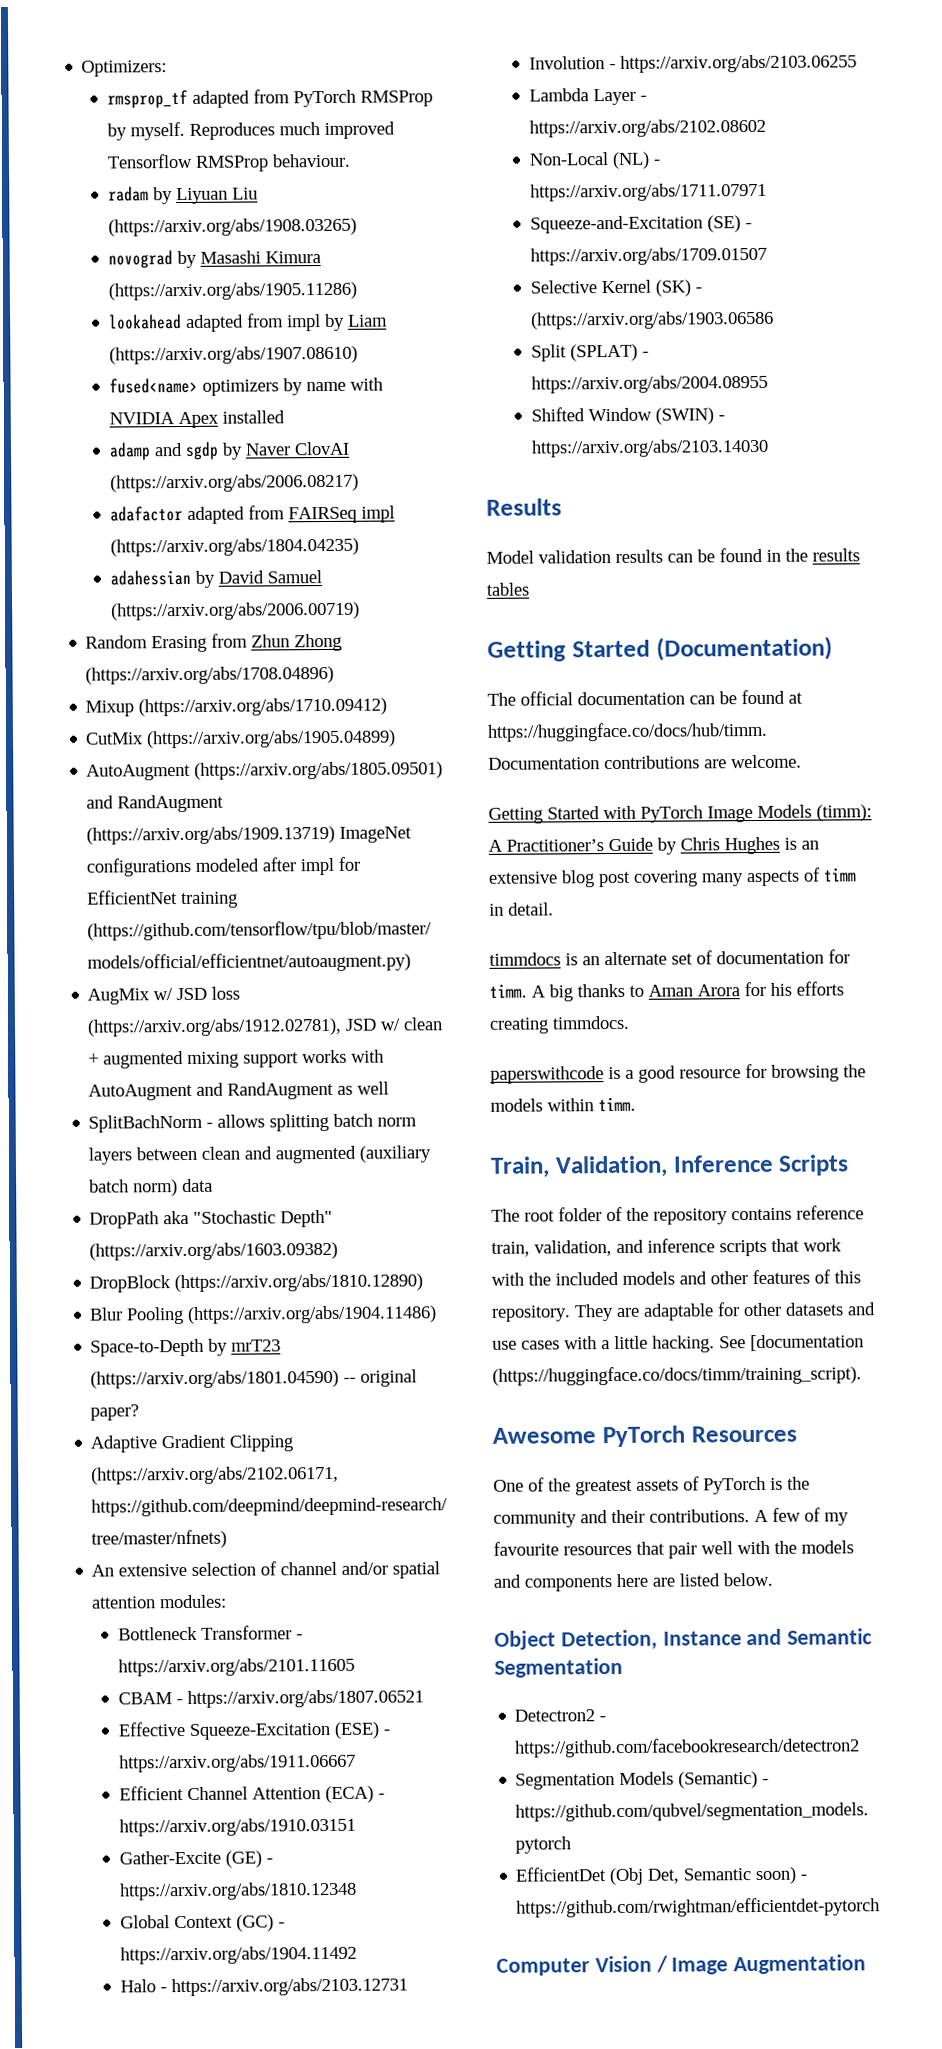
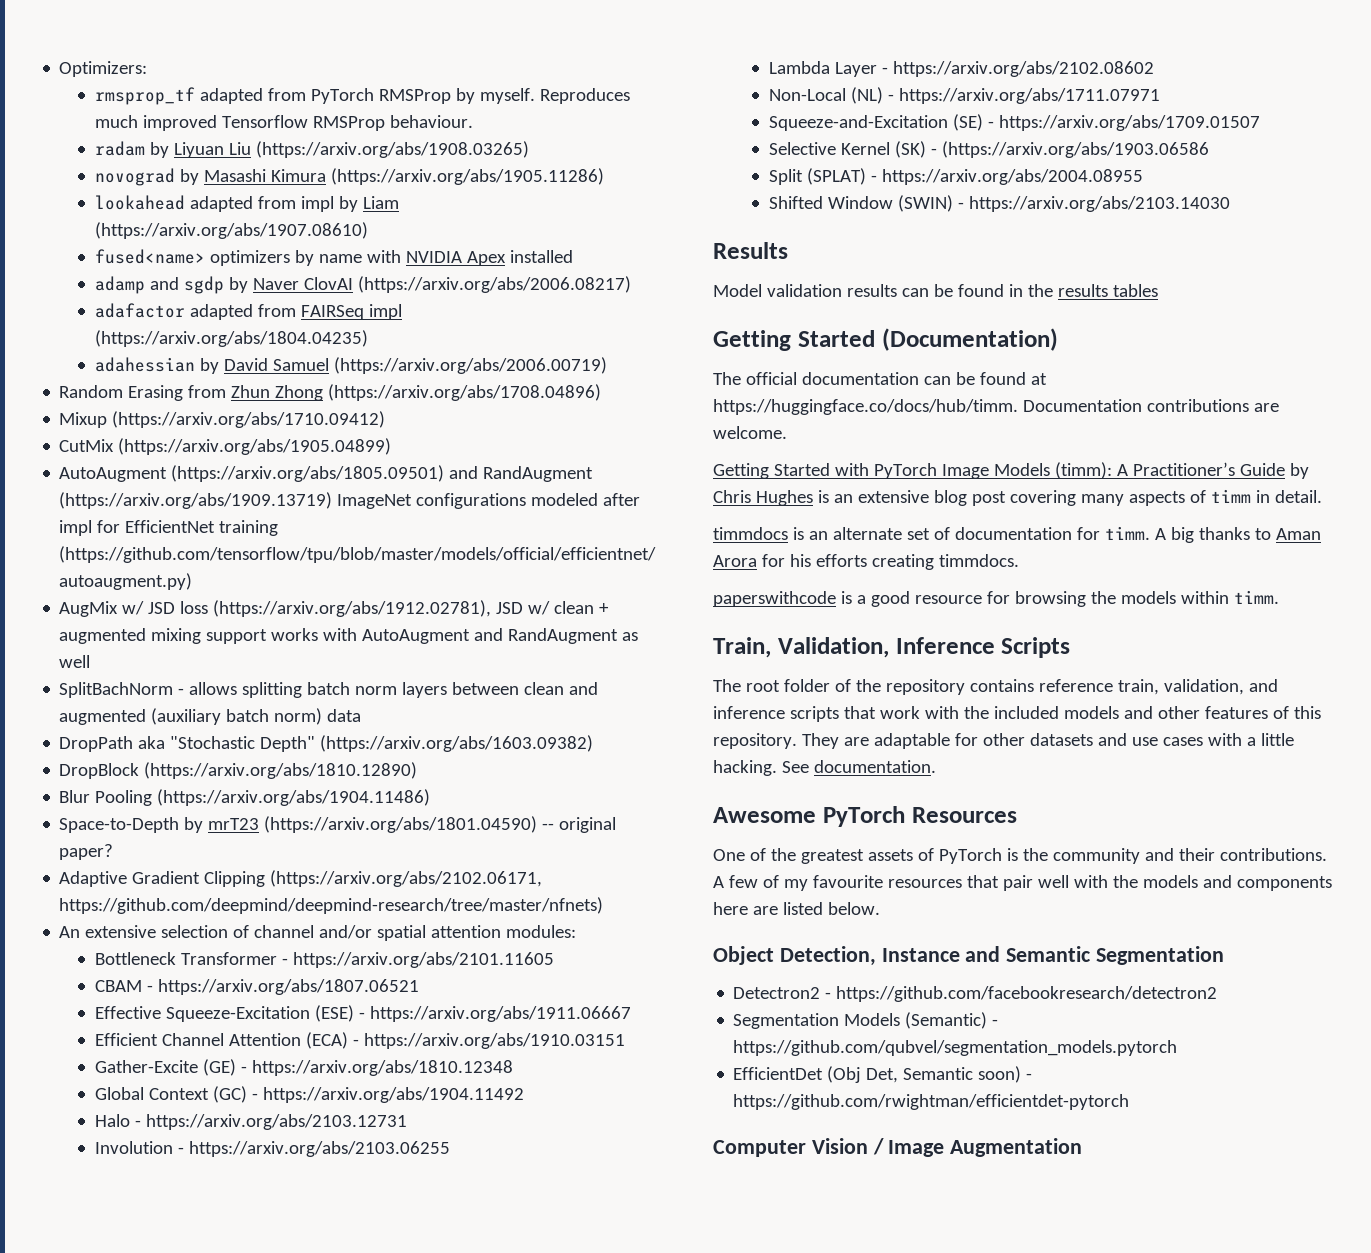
[750,1334,864,1352] [492,1365,862,1386] [documentation (https://huggingface.co/docs/timm/training_script). -> [813,760,936,773] documentation.

